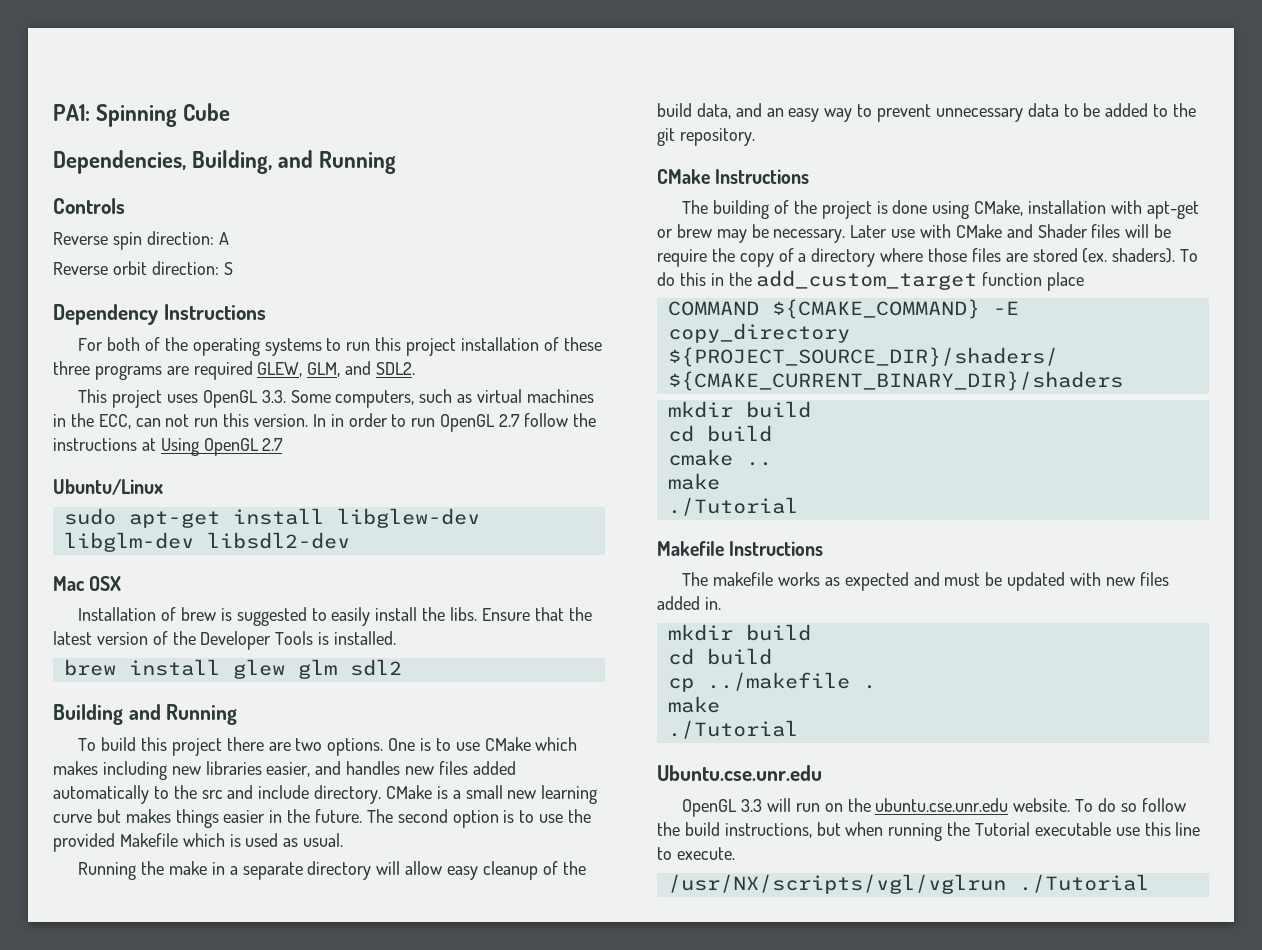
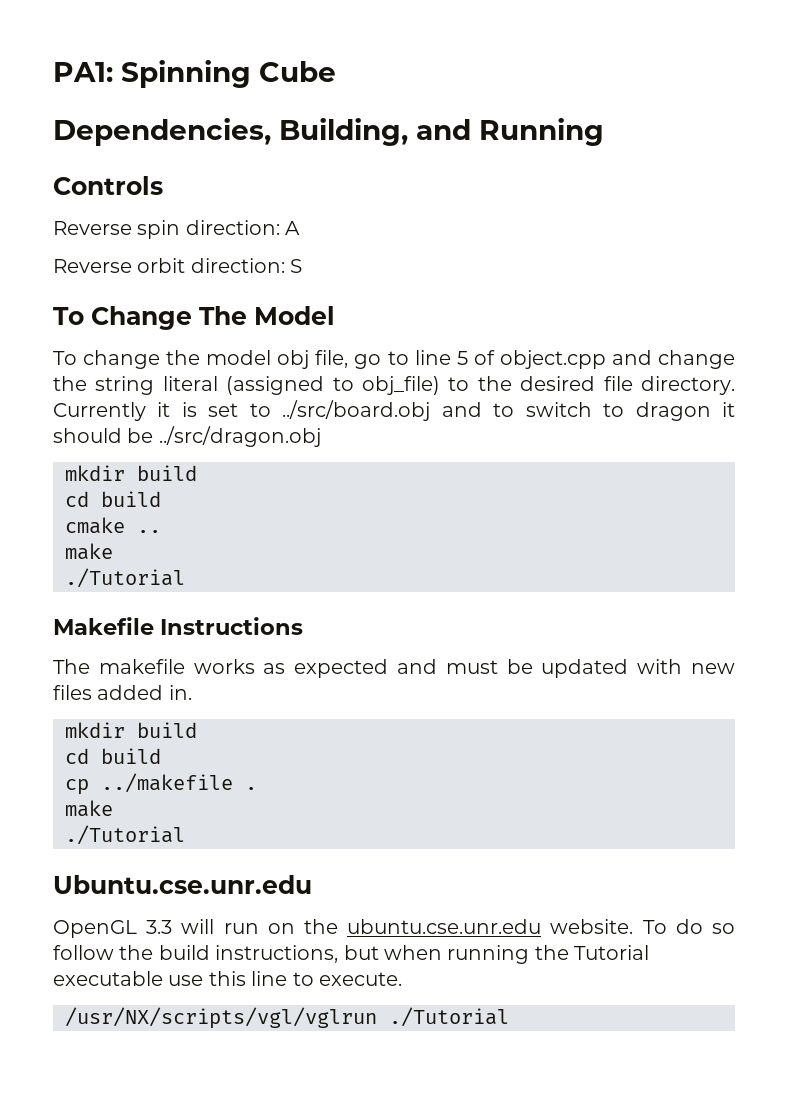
[53,304,266,325] [78,337,602,356] [53,361,416,380] [78,389,594,408] [53,413,596,432] [53,438,284,456] [53,479,163,495] [63,508,480,528] [63,532,350,552] [53,576,122,591] [78,607,592,626] [53,631,397,650] [63,659,402,679] [53,704,238,725] [78,737,578,756] [53,761,516,780] [53,785,598,804] [53,809,592,828] [53,833,344,852] [78,861,586,880] [657,103,1197,122] [657,128,755,146] [657,169,810,184] [682,200,1199,219] [657,224,1172,243] [657,248,1199,267] [657,270,1085,291] [667,299,1019,319] [667,323,850,343] [667,347,1058,367] [667,371,1123,391] Dependency Instructions // For both of the operating systems to run this project installation of these three programs are required GLEW, GLM, and SDL2. // This project uses OpenGL 3.3. Some computers, such as virtual machines in the ECC, can not run this version. In in order to run OpenGL 2.7 follow the instructions at Using OpenGL 2.7 // Ubuntu/Linux // sudo apt-get install libglew-dev libglm-dev libsdl2-dev // Mac OSX // Installation of brew is suggested to easily install the libs. Ensure that the latest version of the Developer Tools is installed. // brew install glew glm sdl2 // Building and Running // To build this project there are two options. One is to use CMake which makes including new libraries easier, and handles new files added automatically to the src and include directory. CMake is a small new learning curve but makes things easier in the future. The second option is to use the provided Makefile which is used as usual. // Running the make in a separate directory will allow easy cleanup of the build data, and an easy way to prevent unnecessary data to be added to the git repository. // CMake Instructions // The building of the project is done using CMake, installation with apt-get or brew may be necessary. Later use with CMake and Shader files will be require the copy of a directory where those files are stored (ex. shaders). To do this in the add_custom_target function place // COMMAND ${CMAKE_COMMAND} -E copy_directory ${PROJECT_SOURCE_DIR}/shaders/ ${CMAKE_CURRENT_BINARY_DIR}/shaders -> [53,306,335,330] [53,350,736,369] [53,376,735,395] [53,400,736,421] [53,426,321,447] To Change The Model // To change the model obj file, go to line 5 of object.cpp and change the string literal (assigned to obj_file) to the desired file directory. Currently it is set to ../src/board.obj and to switch to dragon it should be ../src/dragon.obj

